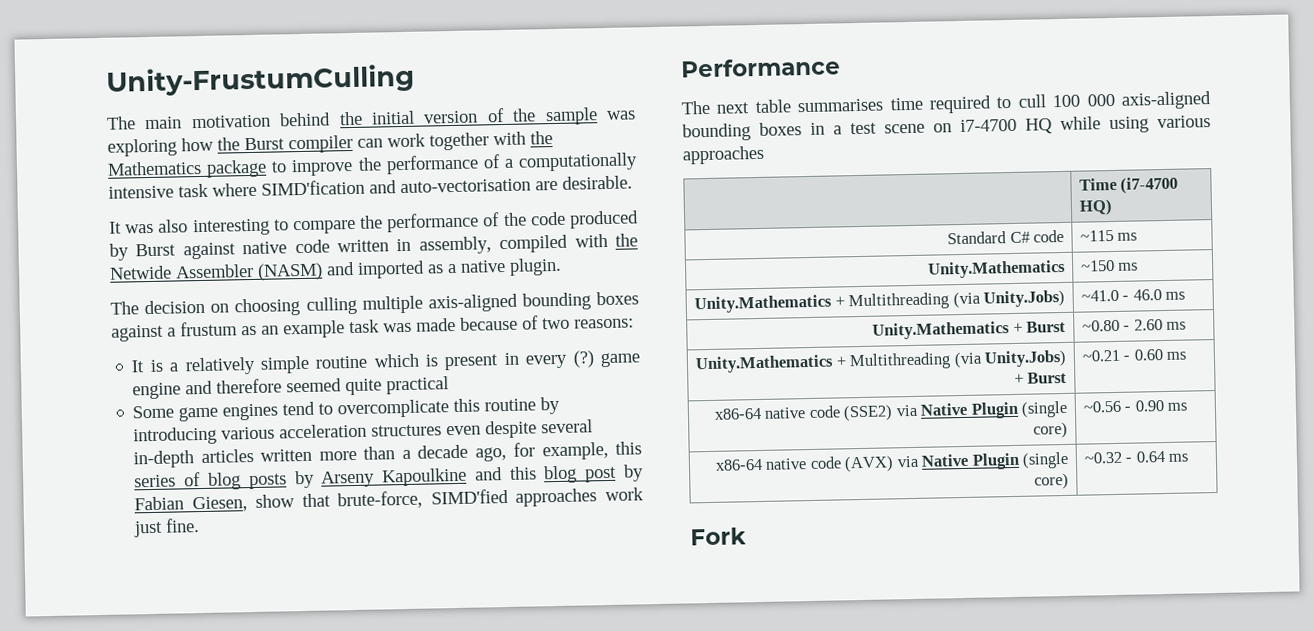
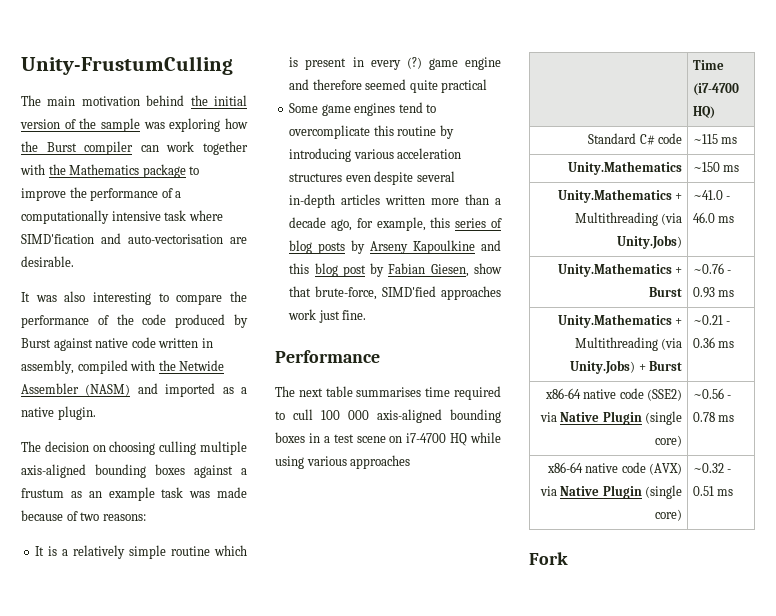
[1081,319,1163,332] ~0.80 - 2.60 -> [692,263,732,274] [692,287,715,298] ~0.76 - 0.93
[1133,349,1163,361] 0.60 -> [692,337,715,348] 0.36
[1134,400,1164,412] 0.90 -> [692,412,715,422] 0.78
[1135,451,1165,463] 0.64 -> [692,486,714,496] 0.51

